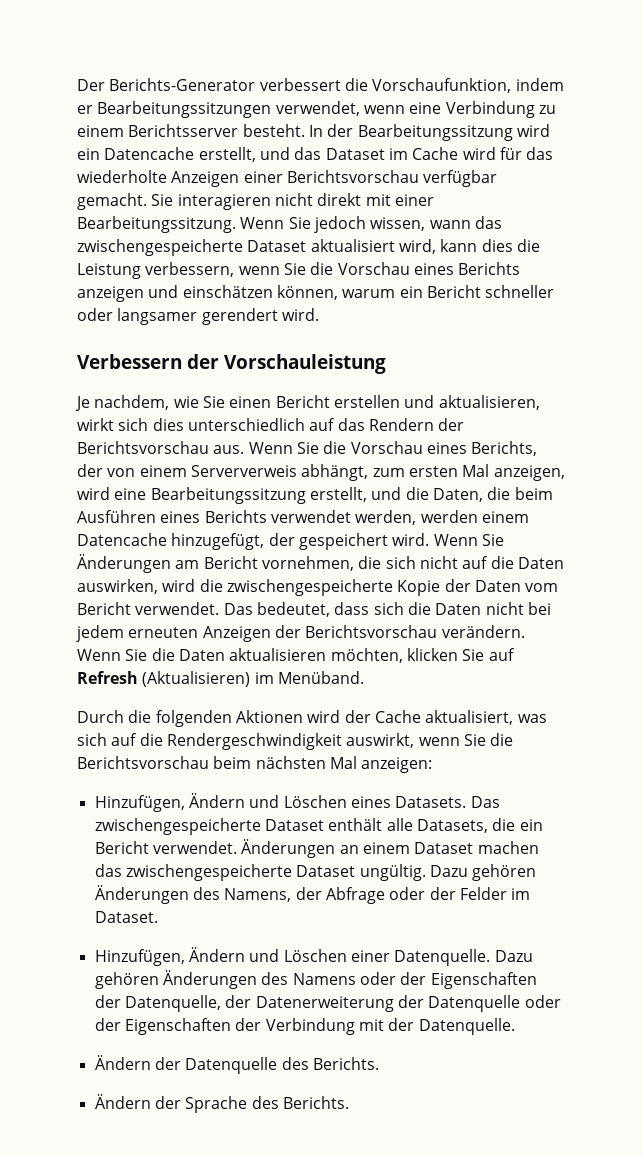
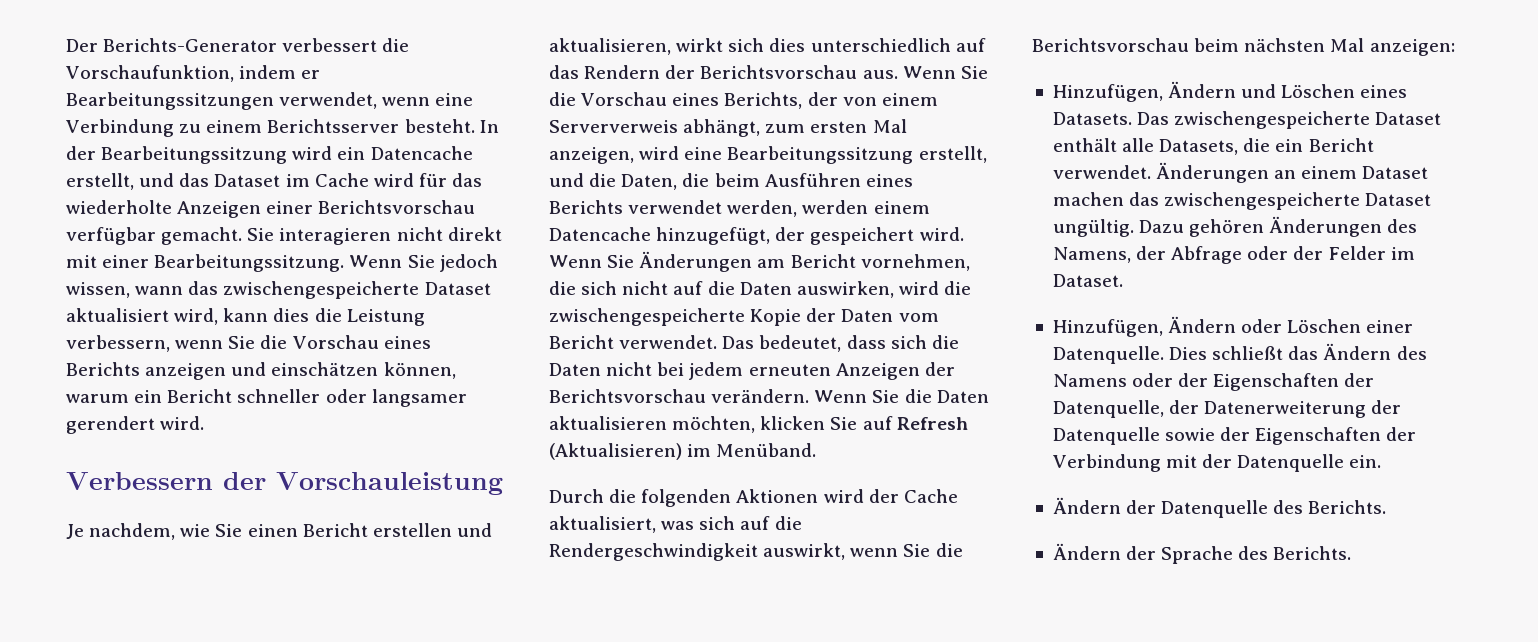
[249,949,280,962] und -> [1241,319,1283,333] oder
[494,950,533,962] [94,970,257,989] Dazu gehören Änderungen -> [1169,343,1392,360] Dies schließt das Ändern
[524,995,561,1008] oder -> [1165,428,1216,441] sowie
[418,1018,515,1035] Datenquelle. -> [1237,454,1382,472] Datenquelle ein.

